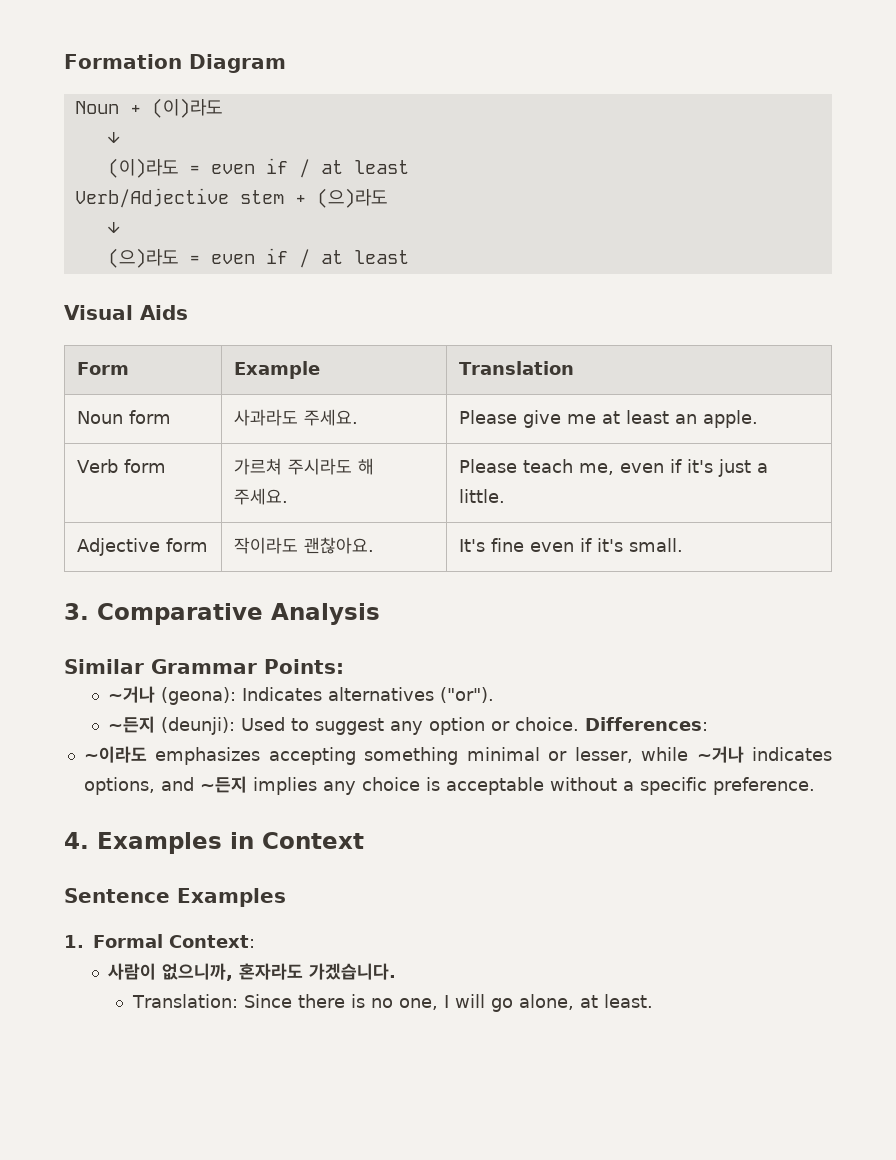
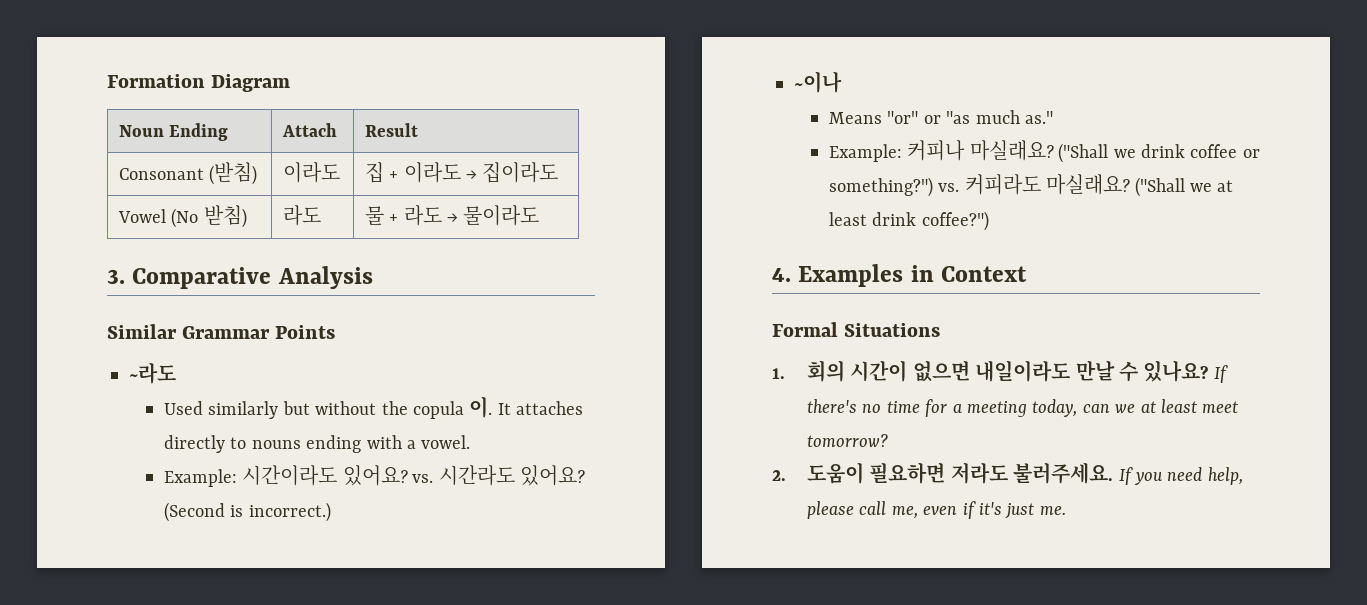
[74,98,222,118] [106,132,120,144] [107,158,409,178] [74,188,387,208] [106,222,120,234] [107,248,409,268] [64,305,188,320] [77,362,130,375] [234,361,321,379] [459,361,575,375] [77,410,172,424] [234,409,359,426] [459,410,759,428] [77,459,167,473] [234,458,375,475] [234,488,289,505] [459,459,769,477] [459,489,506,503] [77,538,209,556] [234,537,375,554] [459,538,684,552] // Noun + (이)라도 // ↓ // (이)라도 = even if / at least // Verb/Adjective stem + (으)라도 // ↓ // (으)라도 = even if / at least // Visual Aids // Form | Example | Translation // Noun form | 사과라도 주세요. | Please give me at least an apple. // Verb form | 가르쳐 주시라도 해 주세요. | Please teach me, even if it's just a little. // Adjective form | 작이라도 괜찮아요. | It's fine even if it's small. -> [118,123,229,141] [281,123,337,137] [364,123,418,137] [118,162,258,185] [282,162,340,183] [364,162,559,183] [117,205,247,228] [282,205,321,226] [364,205,540,226] // Noun Ending | Attach | Result // Consonant (받침) | 이라도 | 집 + 이라도 → 집이라도 // Vowel (No 받침) | 라도 | 물 + 라도 → 물이라도
[264,659,344,674] [108,686,495,705] [108,716,709,735] [83,746,833,765] [83,776,815,795] Points: // ~거나 (geona): Indicates alternatives ("or"). // ~든지 (deunji): Used to suggest any option or choice. Differences: // ~이라도 emphasizes accepting something minimal or lesser, while ~거나 indicates options, and ~든지 implies any choice is acceptable without a specific preference. -> [275,325,336,339] [129,363,176,384] [163,396,584,419] [163,435,471,453] [163,465,585,487] [163,502,331,522] [794,71,842,93] [828,110,1053,124] [828,140,1260,163] [828,174,1234,197] [828,211,989,231] Points // ~라도 // Used similarly but without the copula 이. It attaches directly to nouns ending with a vowel. // Example: 시간이라도 있어요? vs. 시간라도 있어요? (Second is incorrect.) // ~이나 // Means "or" or "as much as." // Example: 커피나 마실래요? ("Shall we drink coffee or something?") vs. 커피라도 마실래요? ("Shall we at least drink coffee?")
[64,888,286,907] Sentence Examples -> [772,322,941,337] Formal Situations
[93,934,255,948] [108,963,397,981] [131,994,653,1012] Formal Context: // 사람이 없으니까, 혼자라도 가겠습니다. // Translation: Since there is no one, I will go alone, at least. -> [806,360,1228,383] [806,399,1239,417] [806,434,888,447] [772,462,1243,485] [806,501,1066,519] 회의 시간이 없으면 내일이라도 만날 수 있나요? If there's no time for a meeting today, can we at least meet tomorrow? // 2. 도움이 필요하면 저라도 불러주세요. If you need help, please call me, even if it's just me.

